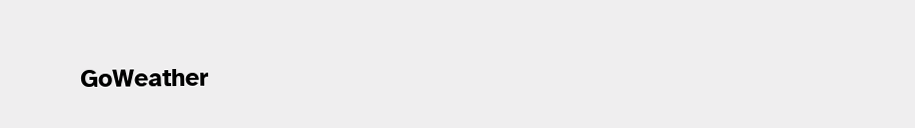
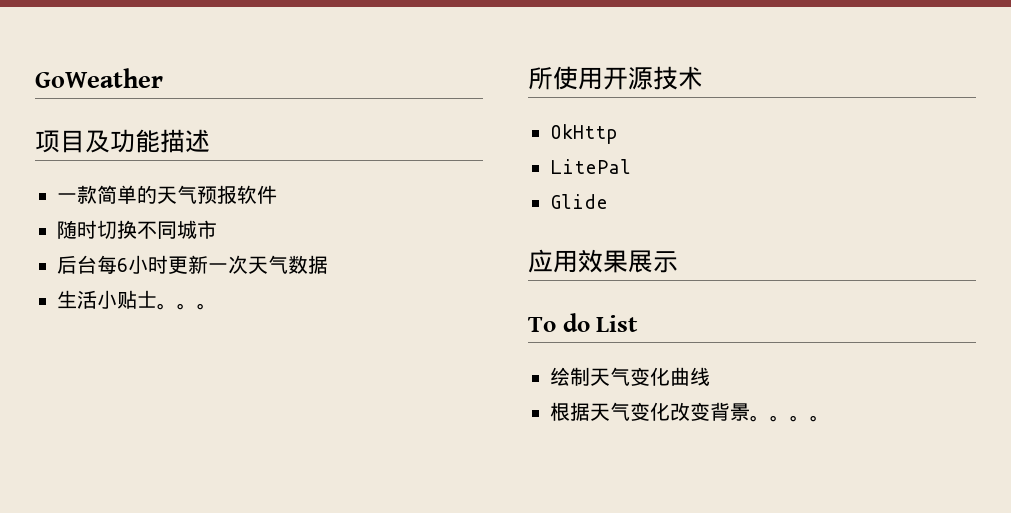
(209, 78) none -> [35,129,210,153] [57,185,277,204] [57,220,217,239] [57,255,328,274] [57,290,217,310] [528,66,703,90] [550,124,618,144] [550,159,631,174] [550,194,608,209] [528,249,678,273] [528,313,639,332] [550,367,710,386] [550,402,830,422] // 项目及功能描述 // 一款简单的天气预报软件 // 随时切换不同城市 // 后台每6小时更新一次天气数据 // 生活小贴士。。。 // 所使用开源技术 // OkHttp // LitePal // Glide // 应用效果展示 // To do List // 绘制天气变化曲线 // 根据天气变化改变背景。。。。

